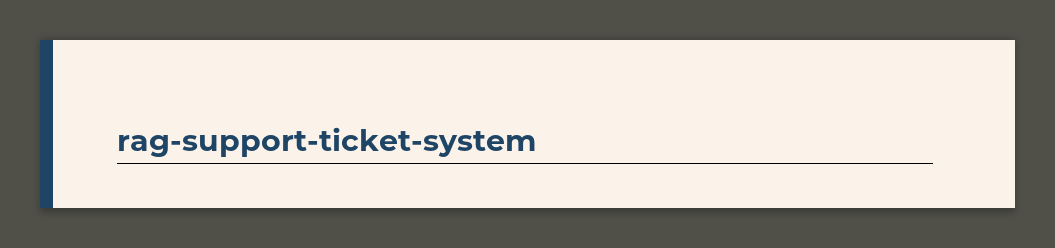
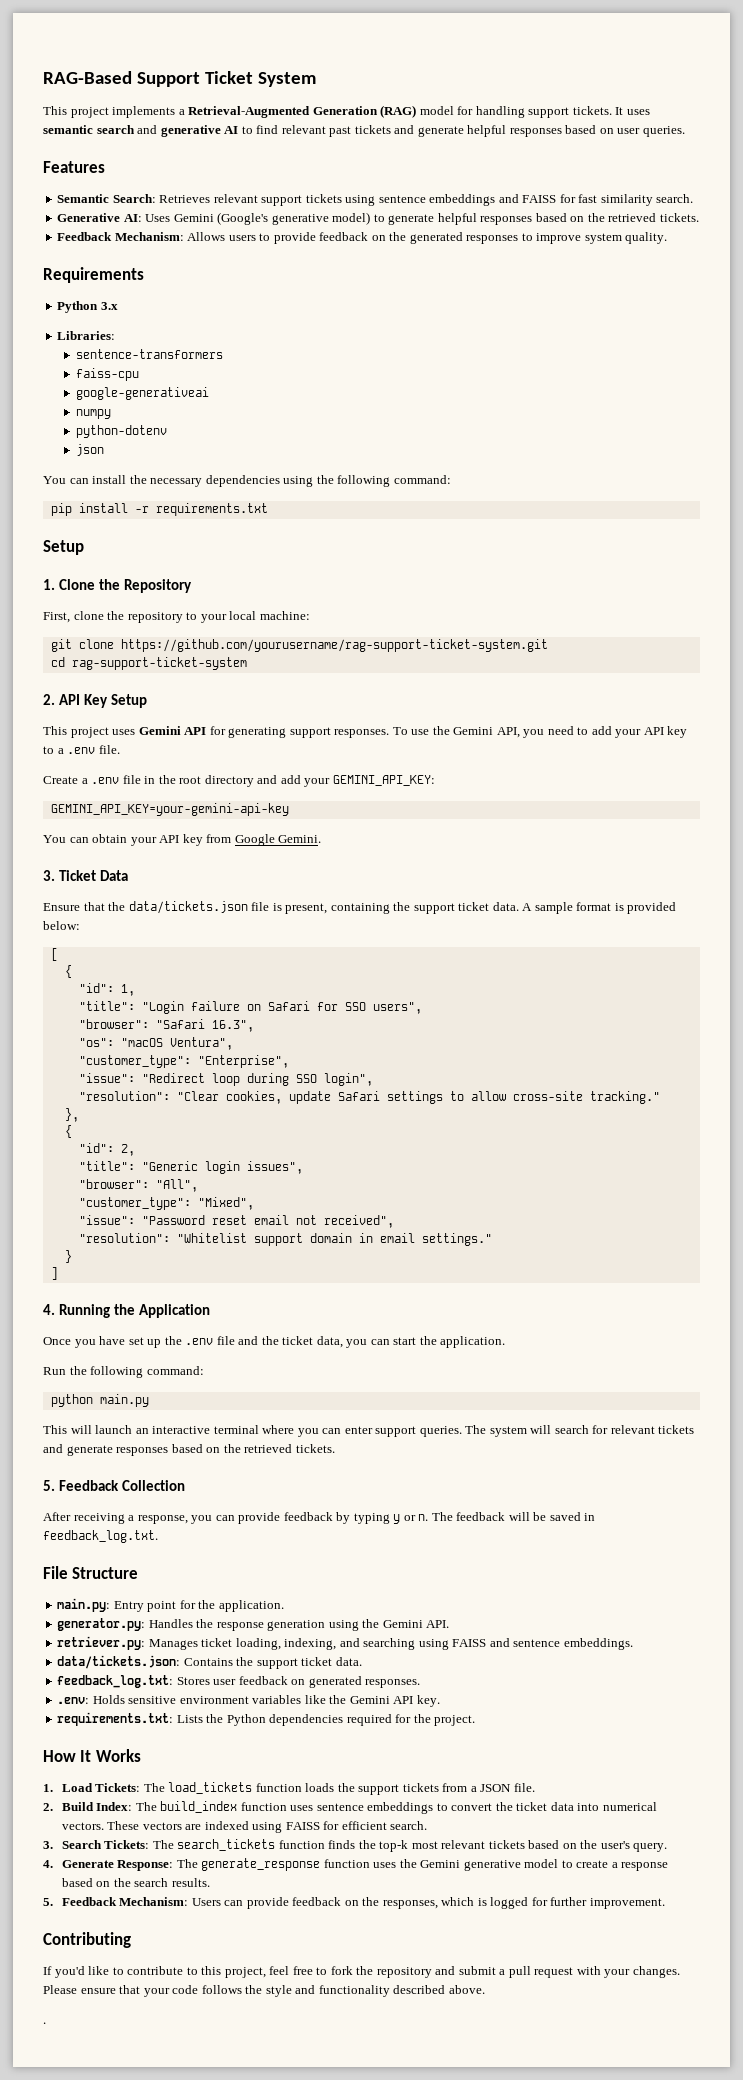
[117,127,536,157] rag-support-ticket-system -> [43,71,316,87] [43,105,650,118] [43,125,685,137] [43,161,105,173] [57,194,694,206] [57,212,699,225] [57,232,668,244] [43,267,144,283] [57,301,118,313] [57,331,116,340] [75,349,223,359] [75,368,139,381] [75,387,209,400] [75,409,111,419] [75,425,167,438] [75,444,104,456] [43,475,451,487] [50,503,268,516] [43,540,84,555] [43,579,192,593] [43,611,310,623] [50,639,548,652] [50,657,247,670] [43,694,147,708] [43,726,688,738] [43,745,120,754] [43,775,435,787] [50,803,289,816] [43,834,322,846] [43,870,128,881] [43,901,677,914] [43,921,80,930] [50,948,58,961] [64,965,72,978] [78,983,135,996] [78,1001,422,1014] [78,1019,254,1032] [78,1037,233,1050] [78,1055,289,1068] [78,1073,373,1086] [78,1091,660,1104] [64,1108,79,1122] [64,1125,72,1138] [78,1143,135,1156] [78,1161,303,1174] [78,1179,198,1192] [78,1197,254,1210] [78,1215,394,1228] [78,1233,492,1246] [64,1250,72,1263] [50,1267,58,1280] [43,1304,210,1318] [43,1336,506,1348] [43,1366,204,1378] [50,1394,149,1407] [43,1425,695,1437] [43,1444,335,1456] [43,1480,185,1491] [43,1512,596,1524] [43,1530,158,1543] [43,1566,139,1579] [57,1598,284,1612] [57,1618,450,1631] [57,1636,633,1650] [57,1655,362,1669] [57,1675,421,1688] [57,1695,440,1707] [57,1712,476,1726] [43,1749,141,1762] [43,1782,535,1795] [43,1801,657,1814] [61,1821,428,1833] [43,1839,668,1852] [43,1858,669,1871] [61,1878,210,1887] [43,1897,665,1909] [43,1932,131,1948] [43,1966,680,1978] [43,1985,485,1997] [43,2022,46,2024] RAG-Based Support Ticket System // This project implements a Retrieval-Augmented Generation (RAG) model for handling support tickets. It uses semantic search and generative AI to find relevant past tickets and generate helpful responses based on user queries. // Features // Semantic Search: Retrieves relevant support tickets using sentence embeddings and FAISS for fast similarity search. // Generative AI: Uses Gemini (Google's generative model) to generate helpful responses based on the retrieved tickets. // Feedback Mechanism: Allows users to provide feedback on the generated responses to improve system quality. // Requirements // Python 3.x // Libraries: // sentence-transformers // faiss-cpu // google-generativeai // numpy // python-dotenv // json // You can install the necessary dependencies using the following command: // pip install -r requirements.txt // Setup // 1. Clone the Repository // First, clone the repository to your local machine: // git clone https://github.com/yourusername/rag-support-ticket-system.git // cd rag-support-ticket-system // 2. API Key Setup // This project uses Gemini API for generating support responses. To use the Gemini API, you need to add your API key to a .env file. // Create a .env file in the root directory and add your GEMINI_API_KEY: // GEMINI_API_KEY=your-gemini-api-key // You can obtain your API key from Google Gemini. // 3. Ticket Data // Ensure that the data/tickets.json file is present, containing the support ticket data. A sample format is provided below: // [ // { // "id": 1, // "title": "Login failure on Safari for SSO users", // "browser": "Safari 16.3", // "os": "macOS Ventura", // "customer_type": "Enterprise", // "issue": "Redirect loop during SSO login", // "resolution": "Clear cookies, update Safari settings to allow cross-site tracking." // }, // { // "id": 2, // "title": "Generic login issues", // "browser": "All", // "customer_type": "Mixed", // "issue": "Password reset email not received", // "resolution": "Whitelist support domain in email settings." // } // ] // 4. Running the Application // Once you have set up the .env file and the ticket data, you can start the application. // Run the following command: // python main.py // This will launch an interactive terminal where you can enter support queries. The system will search for relevant tickets and generate responses based on the retrieved tickets. // 5. Feedback Collection // After receiving a response, you can provide feedback by typing y or n. The feedback will be saved in feedback_log.txt. // File Structure // main.py: Entry point for the application. // generator.py: Handles the response generation using the Gemini API. // retriever.py: Manages ticket loading, indexing, and searching using FAISS and sentence embeddings. // data/tickets.json: Contains the support ticket data. // feedback_log.txt: Stores user feedback on generated responses. // .env: Holds sensitive environment variables like the Gemini API key. // requirements.txt: Lists the Python dependencies required for the project. // How It Works // 1. Load Tickets: The load_tickets function loads the support tickets from a JSON file. // 2. Build Index: The build_index function uses sentence embeddings to convert the ticket data into numerical vectors. These vectors are indexed using FAISS for efficient search. // 3. Search Tickets: The search_tickets function finds the top-k most relevant tickets based on the user's query. // 4. Generate Response: The generate_response function uses the Gemini generative model to create a response based on the search results. // 5. Feedback Mechanism: Users can provide feedback on the responses, which is logged for further improvement. // Contributing // If you'd like to contribute to this project, feel free to fork the repository and submit a pull request with your changes. Please ensure that your code follows the style and functionality described above. // .

